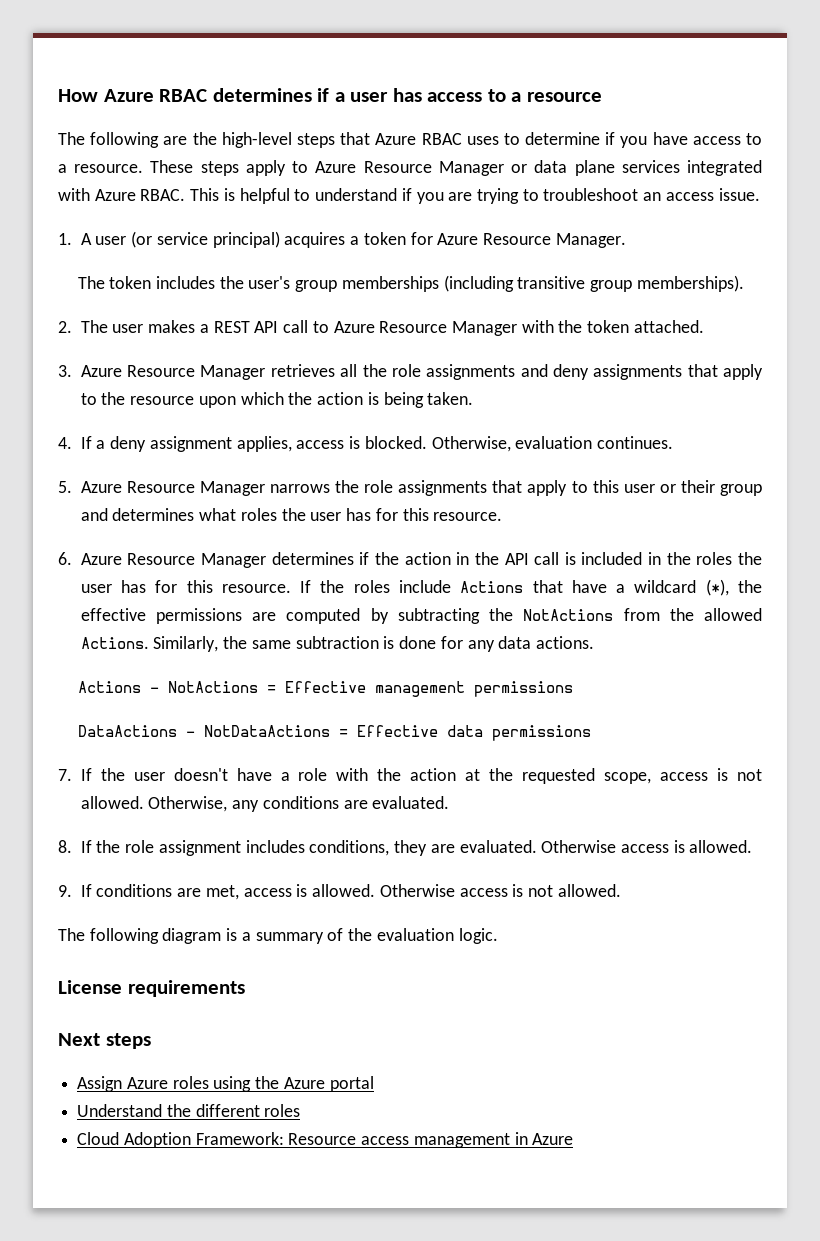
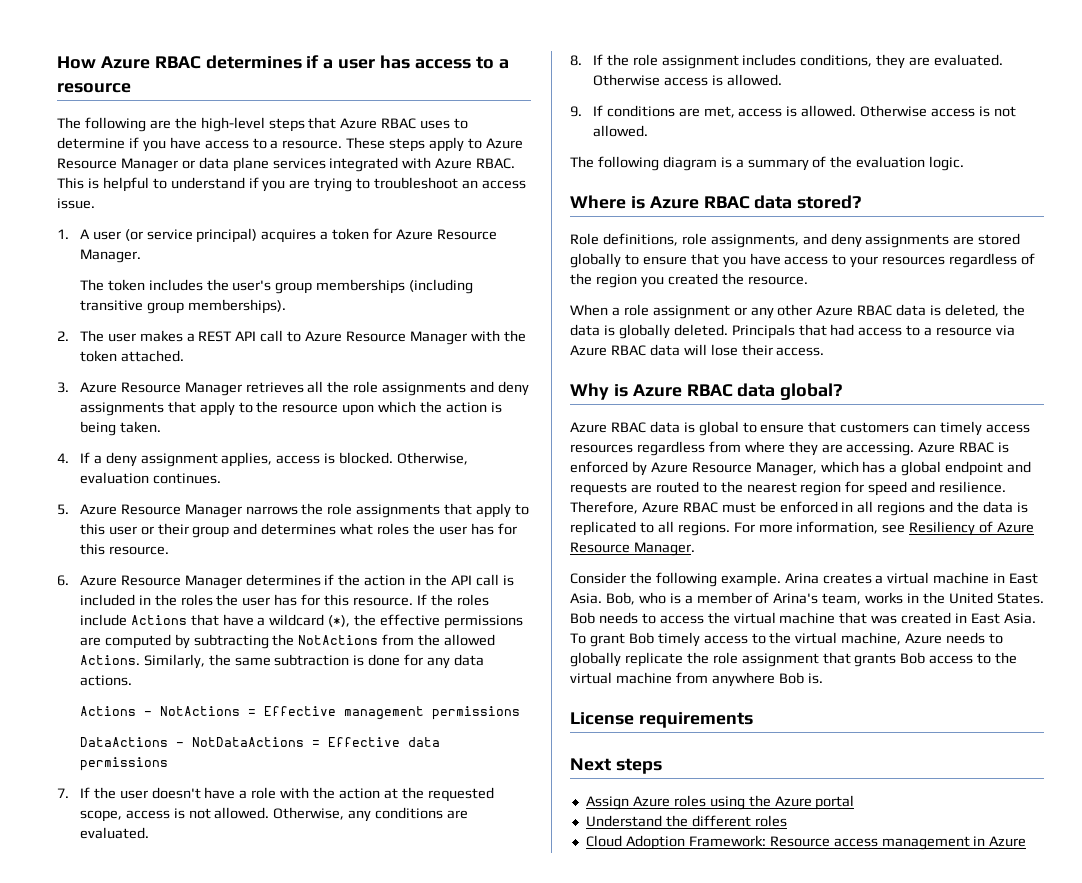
(498, 936) none -> [570,195,863,209] [570,233,1021,248] [570,253,1036,268] [570,273,808,288] [570,304,1025,319] [570,324,1016,339] [570,344,825,356] [570,383,844,400] [570,421,1031,436] [570,441,1010,456] [570,461,1032,476] [570,481,1007,496] [570,501,1028,516] [570,521,1035,536] [570,542,695,556] [570,572,1039,587] [570,592,1044,605] [570,612,1036,624] [570,632,1004,647] [570,652,1018,667] [570,672,823,687] // Where is Azure RBAC data stored? // Role definitions, role assignments, and deny assignments are stored globally to ensure that you have access to your resources regardless of the region you created the resource. // When a role assignment or any other Azure RBAC data is deleted, the data is globally deleted. Principals that had access to a resource via Azure RBAC data will lose their access. // Why is Azure RBAC data global? // Azure RBAC data is global to ensure that customers can timely access resources regardless from where they are accessing. Azure RBAC is enforced by Azure Resource Manager, which has a global endpoint and requests are routed to the nearest region for speed and resilience. Therefore, Azure RBAC must be enforced in all regions and the data is replicated to all regions. For more information, see Resiliency of Azure Resource Manager. // Consider the following example. Arina creates a virtual machine in East Asia. Bob, who is a member of Arina's team, works in the United States. Bob needs to access the virtual machine that was created in East Asia. To grant Bob timely access to the virtual machine, Azure needs to globally replicate the role assignment that grants Bob access to the virtual machine from anywhere Bob is.

